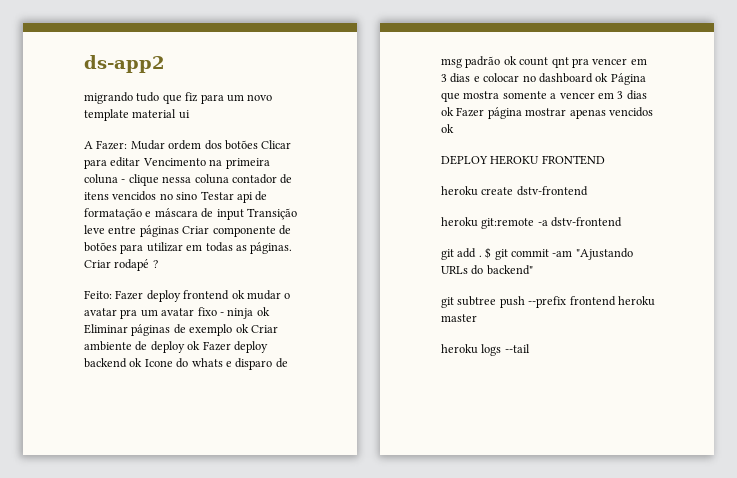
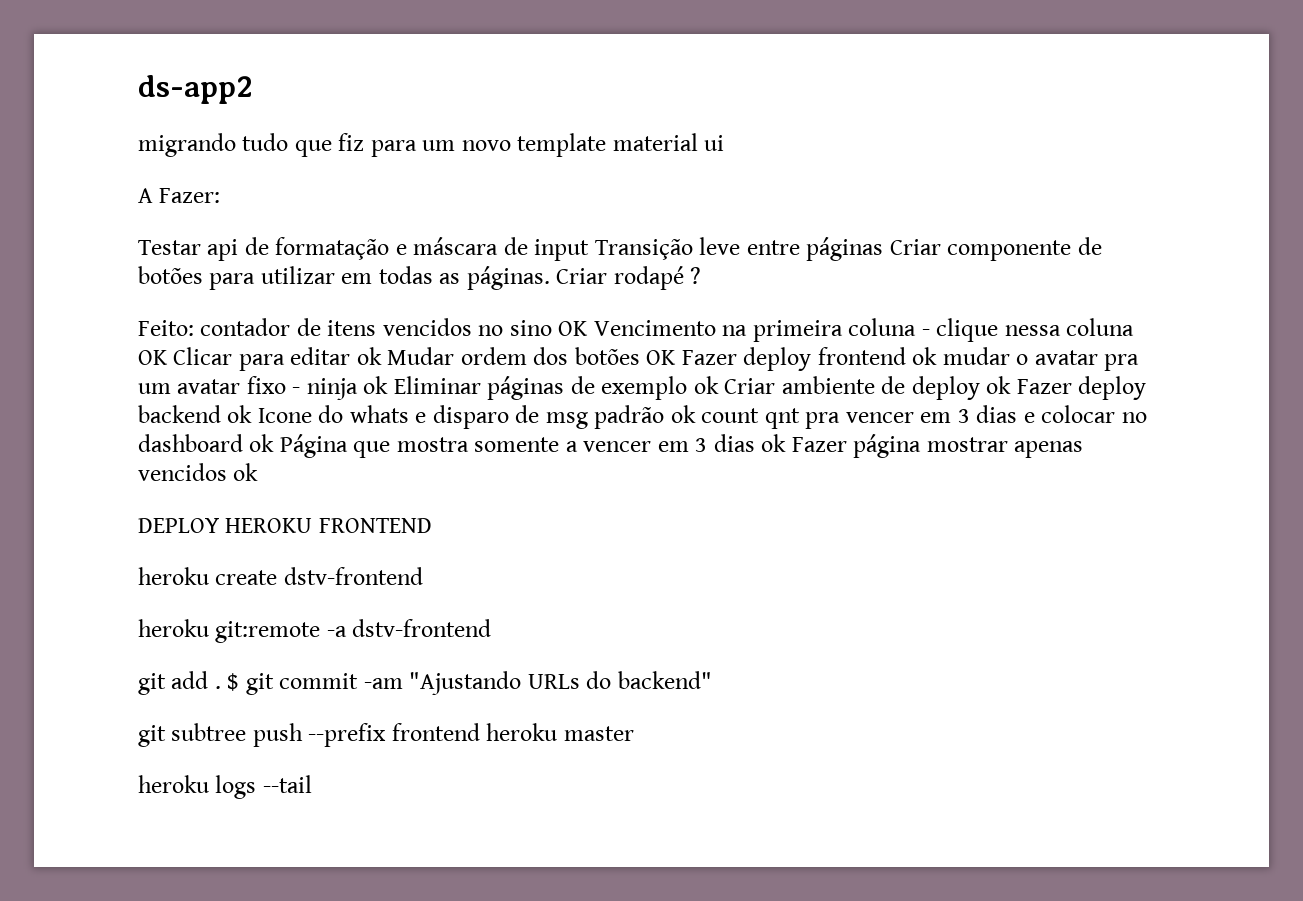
[130,140,292,150] [84,157,270,169] [84,174,293,186] [84,191,198,201] Mudar ordem dos botões Clicar para editar Vencimento na primeira coluna - clique nessa coluna contador de itens vencidos no sino -> (221, 195) //
(112, 294) none -> [200,318,1135,342] [138,347,677,371] contador de itens vencidos no sino OK Vencimento na primeira coluna - clique nessa coluna OK Clicar para editar ok Mudar ordem dos botões OK

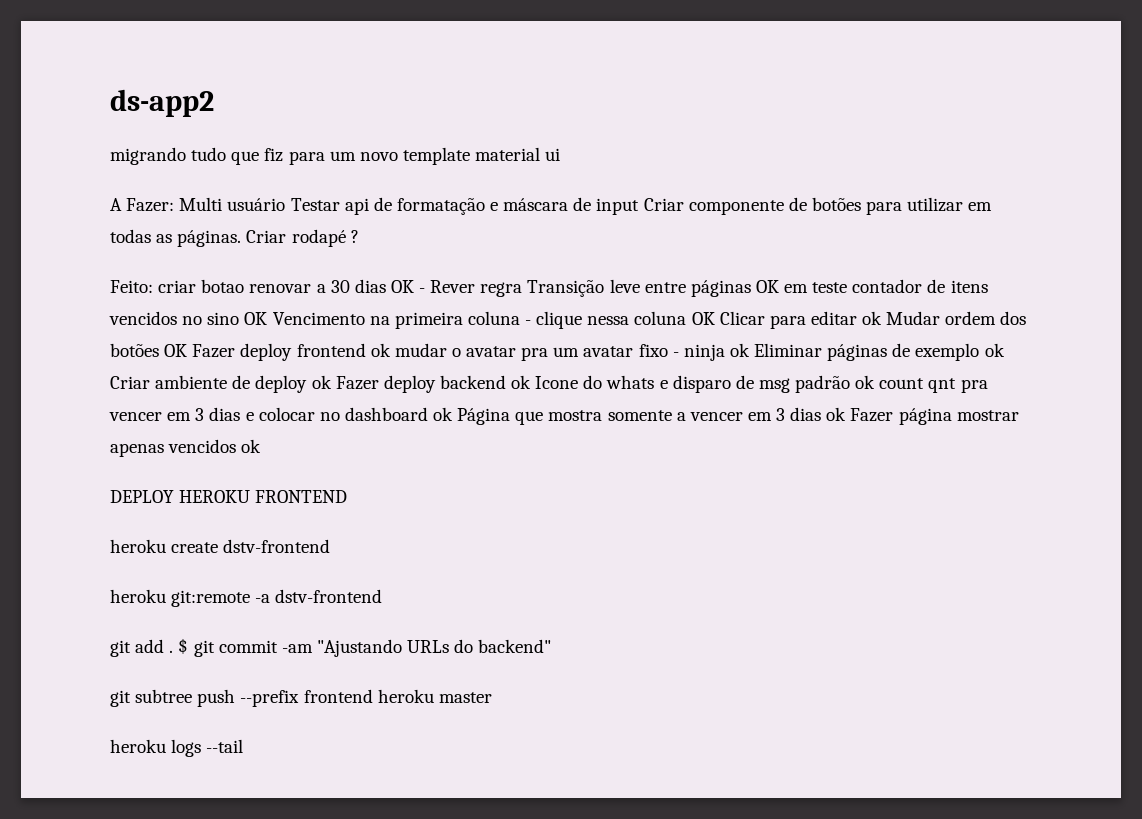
(221, 195) // -> [179,197,286,211] Multi usuário
[594,237,884,261] Transição leve entre páginas -> (640, 206) none
(194, 328) none -> [158,279,848,297] criar botao renovar a 30 dias OK - Rever regra Transição leve entre páginas OK em teste

